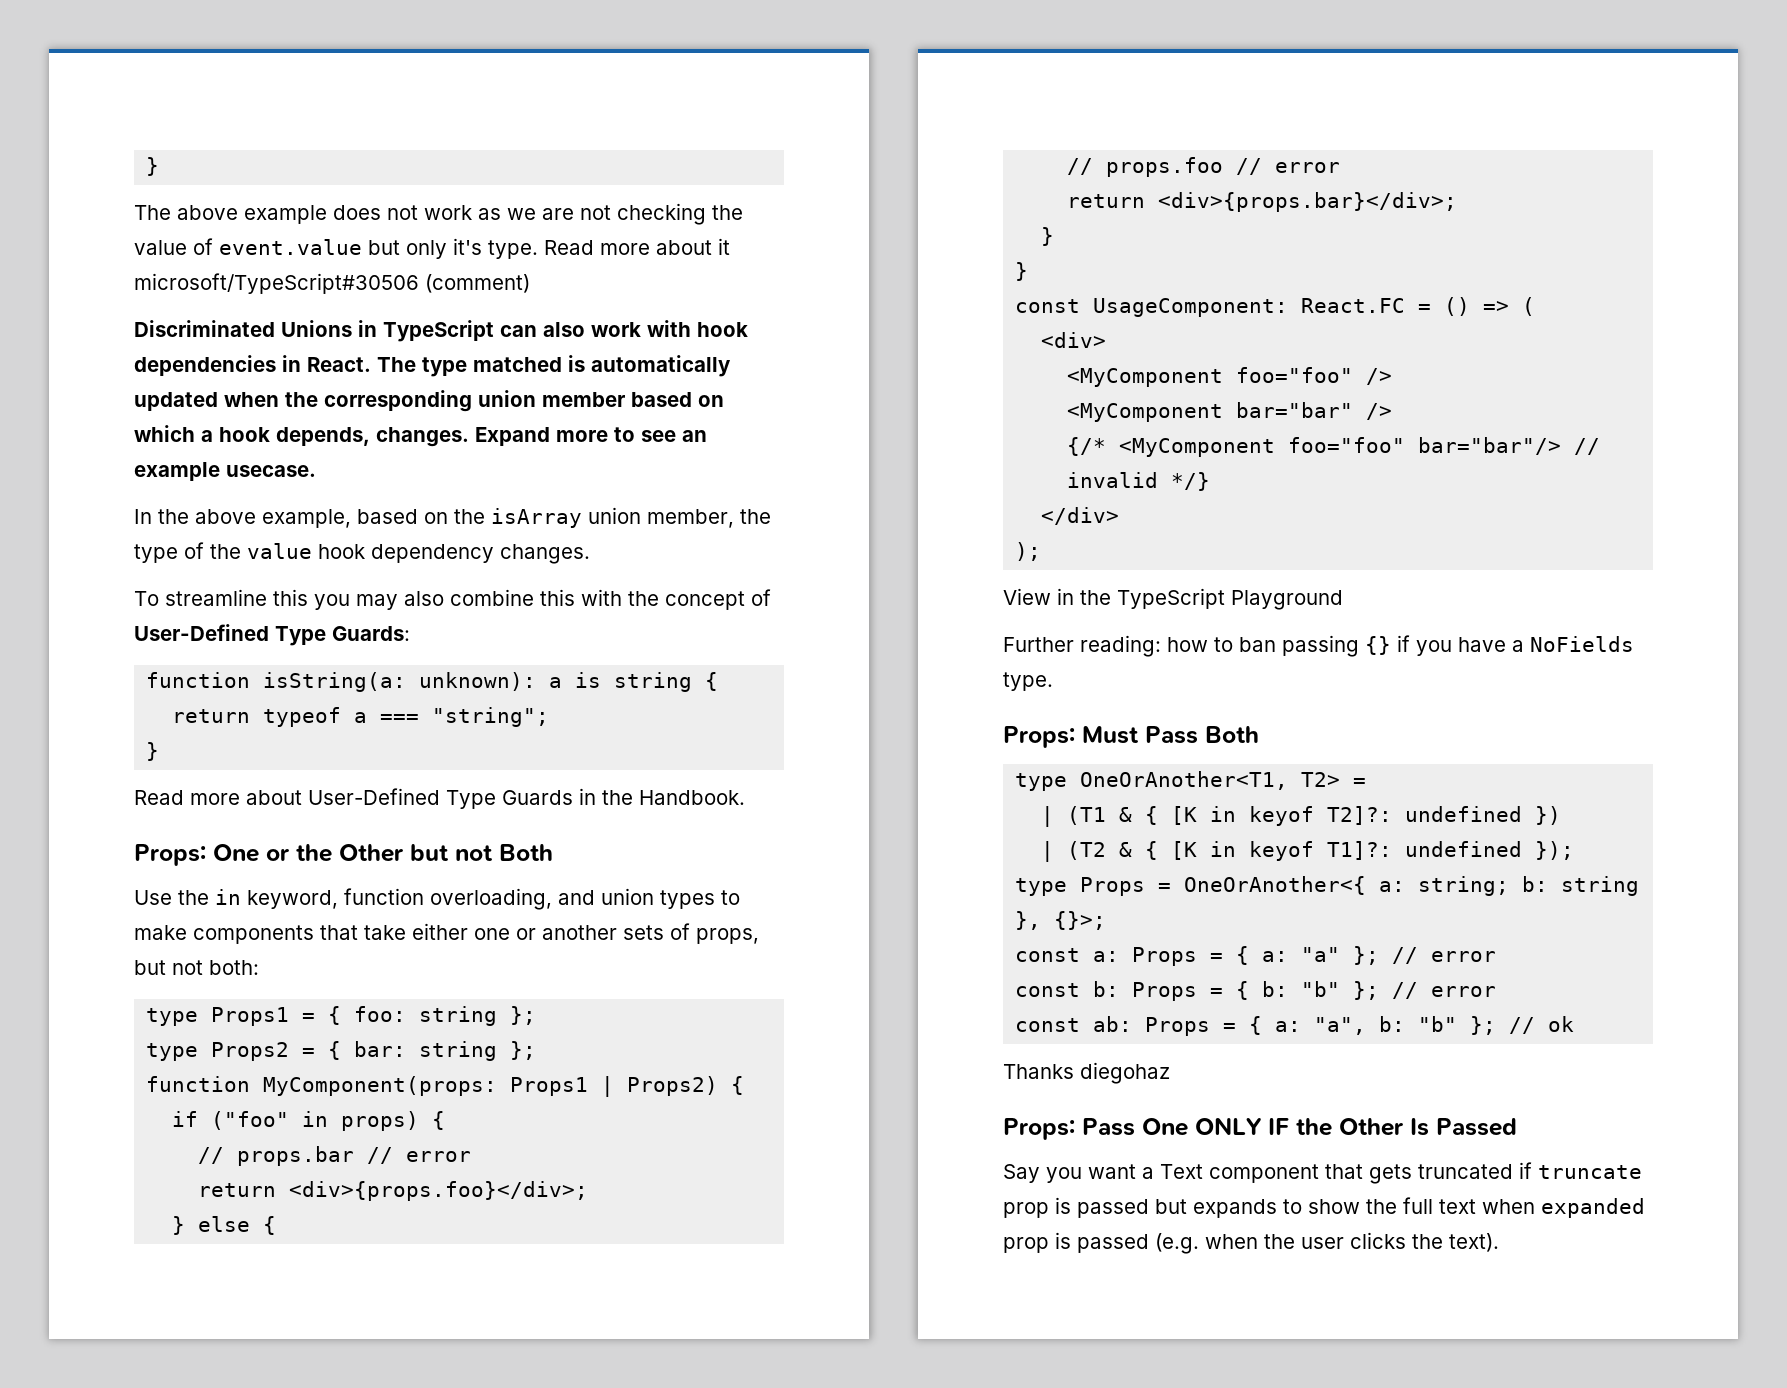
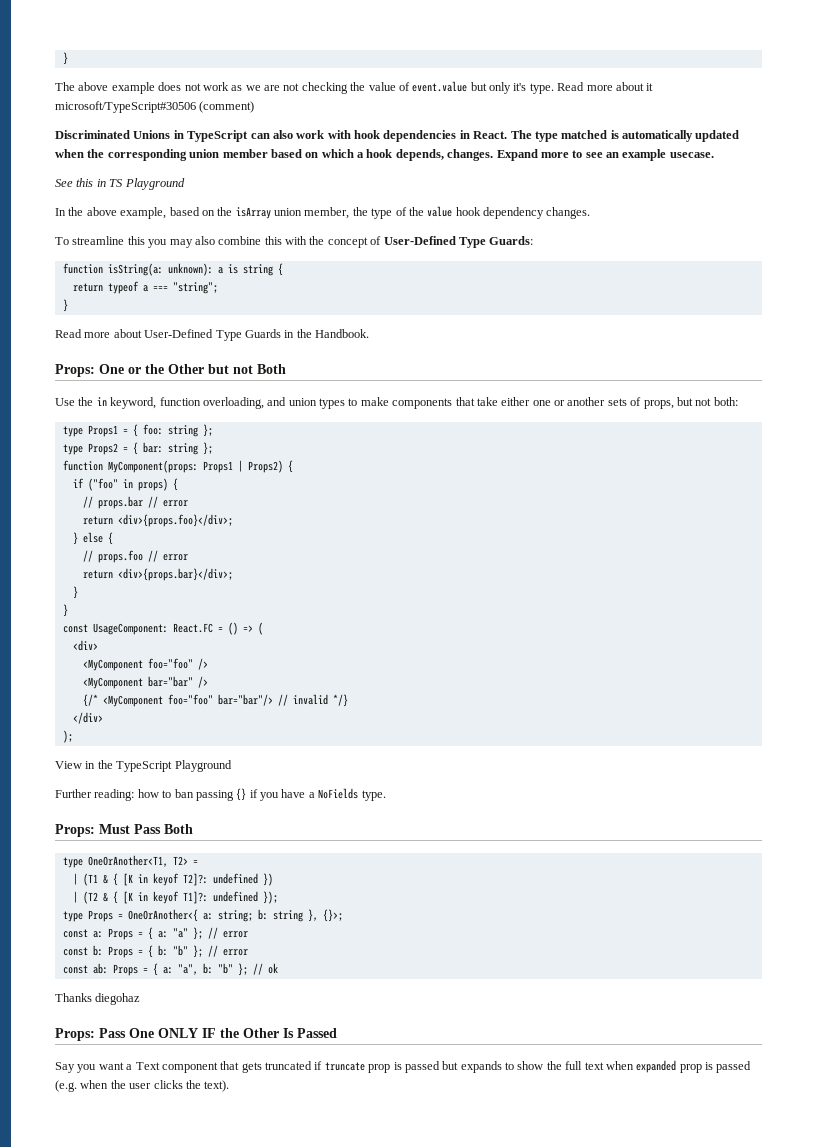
(316, 471) none -> [55,178,185,190] // See this in TS Playground

